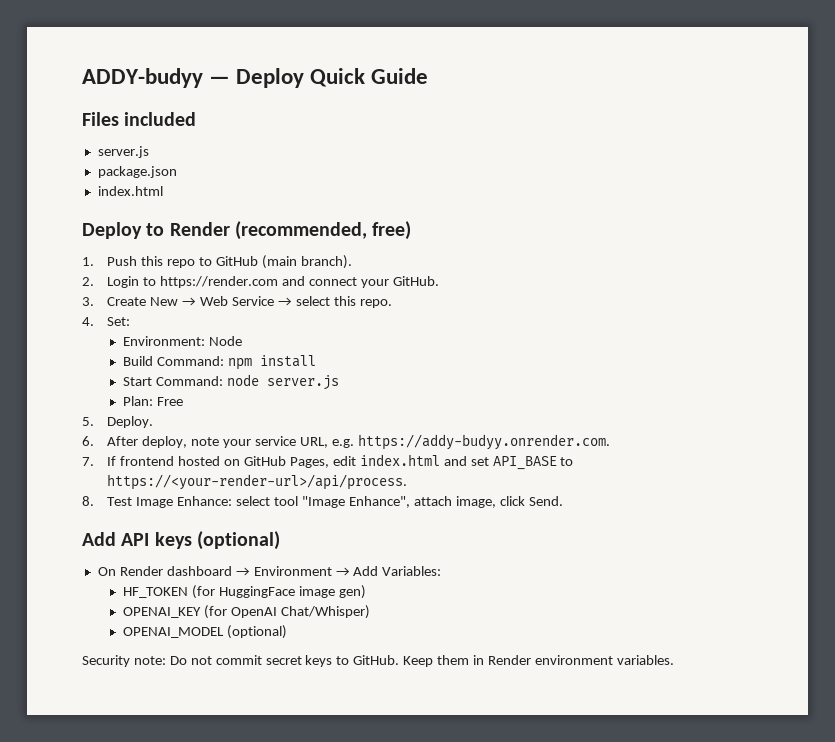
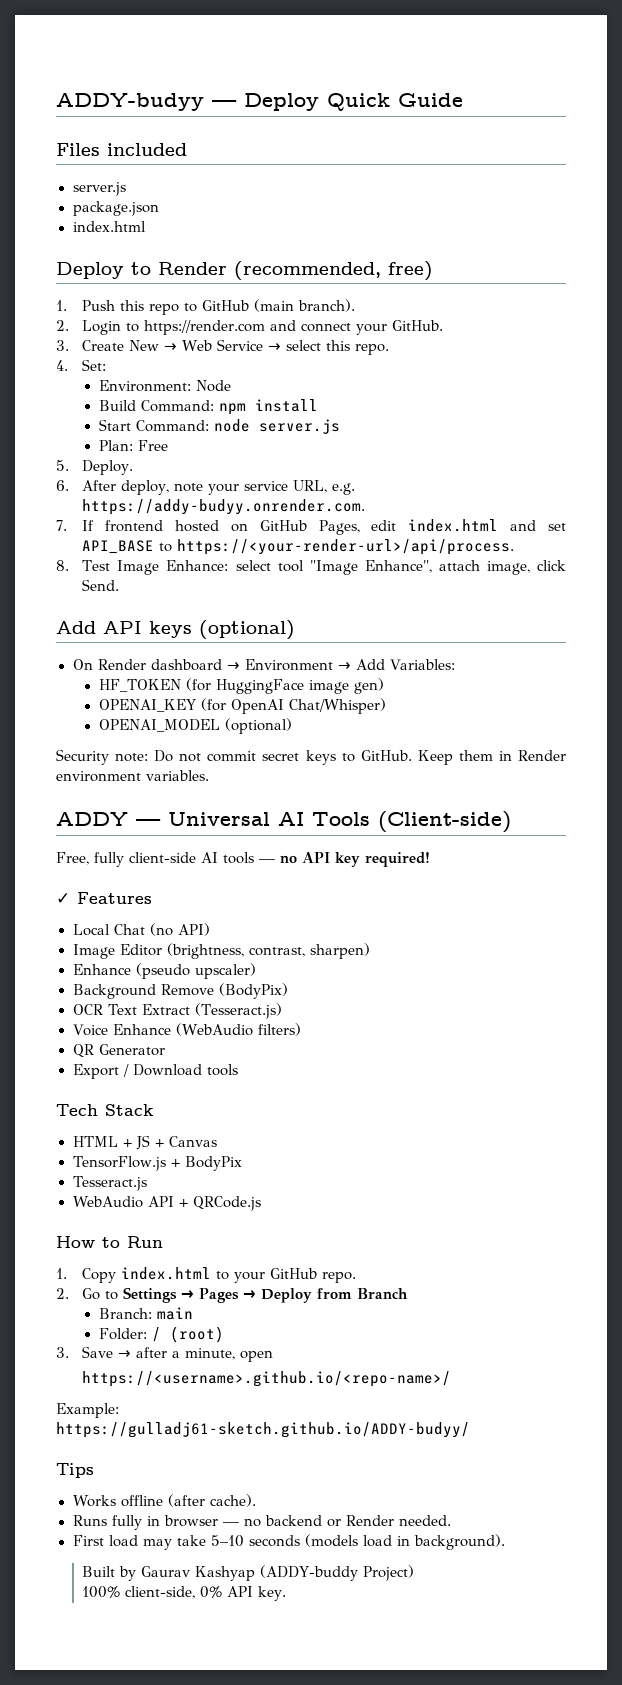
(674, 660) none -> [56,811,511,833] [56,852,430,867] [56,892,152,904] [72,923,210,936] [72,943,370,959] [72,963,256,979] [72,983,288,999] [72,1003,283,1019] [72,1023,302,1036] [72,1044,165,1058] [72,1064,238,1079] [56,1104,154,1116] [72,1135,217,1150] [72,1156,243,1171] [72,1176,148,1191] [72,1196,262,1211] [56,1236,163,1248] [56,1267,357,1283] [56,1287,409,1303] [98,1307,193,1320] [98,1326,224,1343] [56,1346,274,1362] [82,1371,452,1387] [56,1403,119,1418] [56,1422,470,1438] [56,1463,94,1478] [72,1494,257,1507] [72,1515,451,1530] [72,1534,505,1550] [82,1565,415,1581] [82,1586,287,1601] // ADDY — Universal AI Tools (Client-side) // Free, fully client-side AI tools — no API key required! // ✓ Features // Local Chat (no API) // Image Editor (brightness, contrast, sharpen) // Enhance (pseudo upscaler) // Background Remove (BodyPix) // OCR Text Extract (Tesseract.js) // Voice Enhance (WebAudio filters) // QR Generator // Export / Download tools // Tech Stack // HTML + JS + Canvas // TensorFlow.js + BodyPix // Tesseract.js // WebAudio API + QRCode.js // How to Run // 1. Copy index.html to your GitHub repo. // 2. Go to Settings → Pages → Deploy from Branch // Branch: main // Folder: / (root) // 3. Save → after a minute, open // https://<username>.github.io/<repo-name>/ // Example: // https://gulladj61-sketch.github.io/ADDY-budyy/ // Tips // Works offline (after cache). // Runs fully in browser — no backend or Render needed. // First load may take 5–10 seconds (models load in background). // Built by Gaurav Kashyap (ADDY-buddy Project) // 100% client-side, 0% API key.

